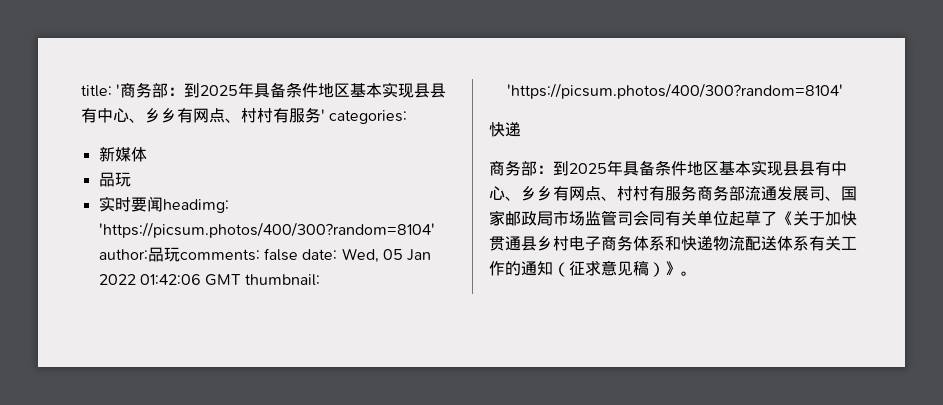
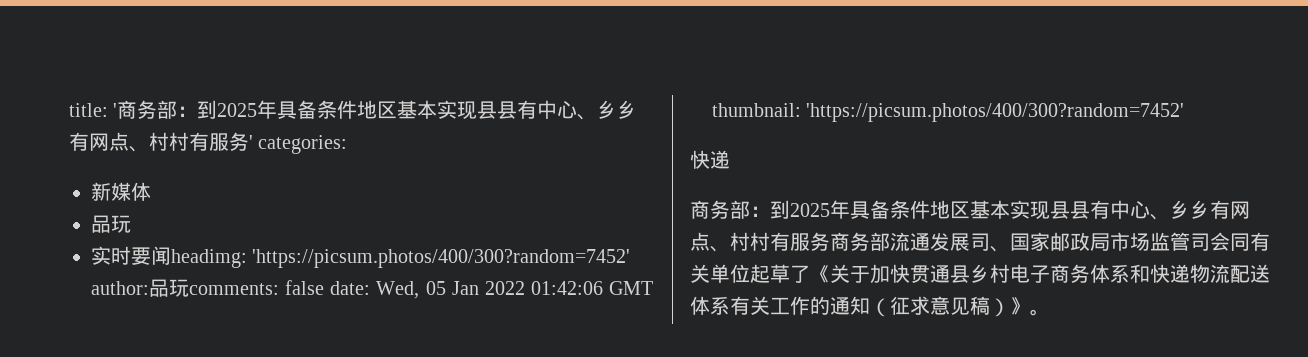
[98,222,435,238] 'https://picsum.photos/400/300?random=8104' -> [252,249,631,268] 'https://picsum.photos/400/300?random=7452'
[506,83,843,99] 'https://picsum.photos/400/300?random=8104' -> [806,103,1185,122] 'https://picsum.photos/400/300?random=7452'

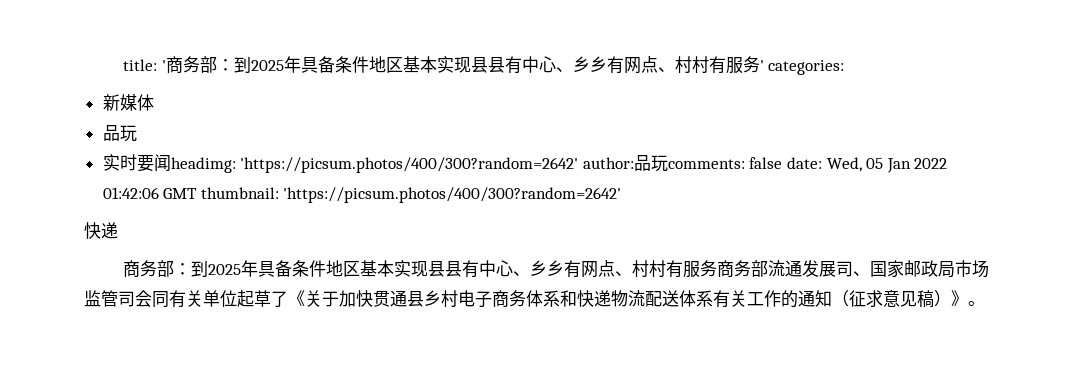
[252,249,631,268] 'https://picsum.photos/400/300?random=7452' -> [240,157,579,173] 'https://picsum.photos/400/300?random=2642'
[806,103,1185,122] 'https://picsum.photos/400/300?random=7452' -> [283,187,622,203] 'https://picsum.photos/400/300?random=2642'

